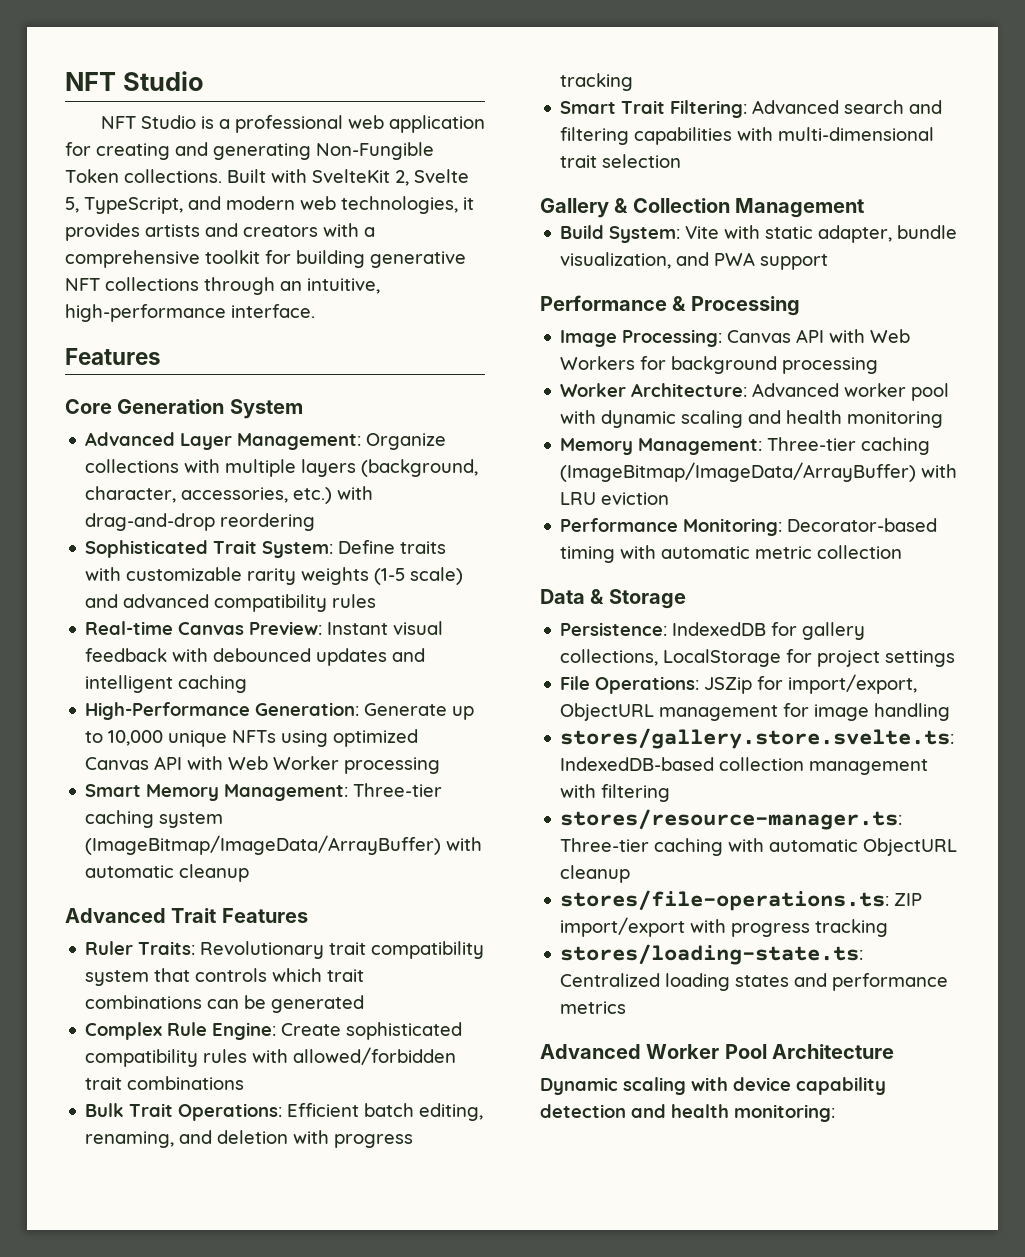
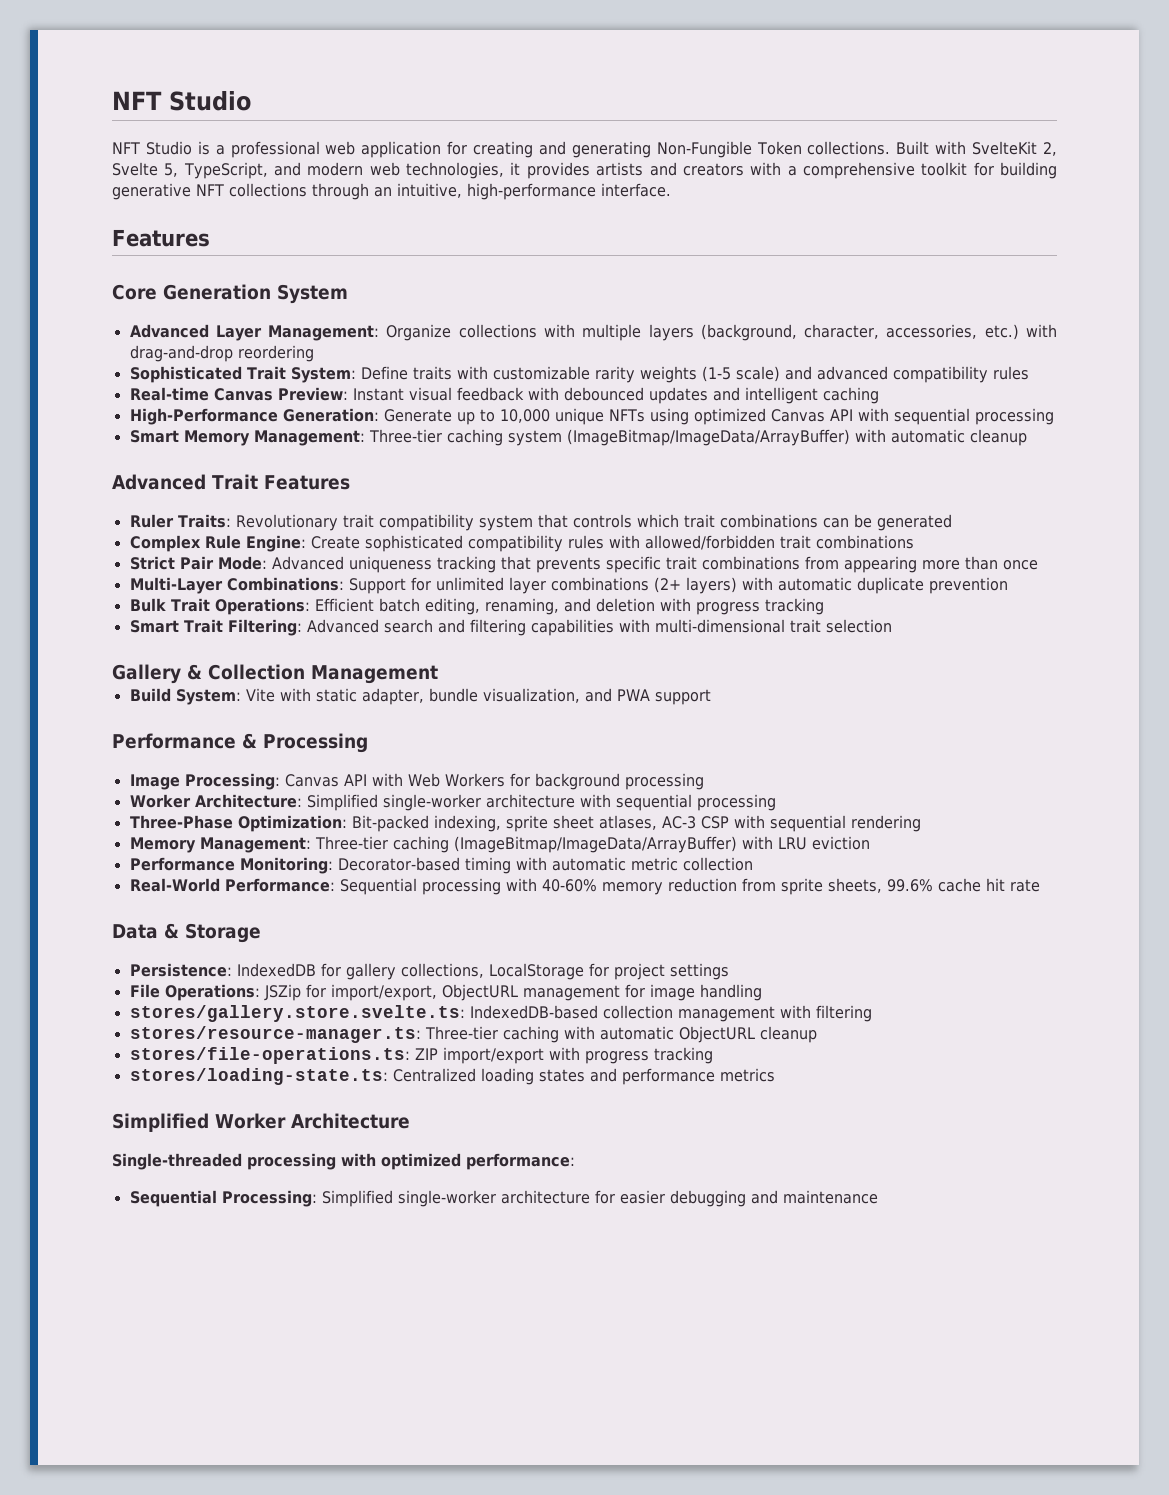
[228,756,340,770] Web Worker -> [893,408,970,425] sequential
(245, 1083) none -> [129,556,1038,573] [129,577,1008,594] // Strict Pair Mode: Advanced uniqueness tracking that prevents specific trait combinations from appearing more than once // Multi-Layer Combinations: Support for unlimited layer combinations (2+ layers) with automatic duplicate prevention
[752,383,950,401] [560,410,944,428] Advanced worker pool with dynamic scaling and health monitoring -> [306,794,776,811] [129,815,921,832] Simplified single-worker architecture with sequential processing // Three-Phase Optimization: Bit-packed indexing, sprite sheet atlases, AC-3 CSP with sequential rendering
(903, 552) none -> [129,878,1040,895] // Real-World Performance: Sequential processing with 40-60% memory reduction from sprite sheets, 99.6% cache hit rate
[540,1044,895,1059] [540,1077,886,1095] [540,1104,835,1122] Advanced Worker Pool Architecture // Dynamic scaling with device capability detection and health monitoring: -> [112,1113,410,1132] [112,1153,575,1170] [129,1190,878,1207] Simplified Worker Architecture // Single-threaded processing with optimized performance: // Sequential Processing: Simplified single-worker architecture for easier debugging and maintenance

